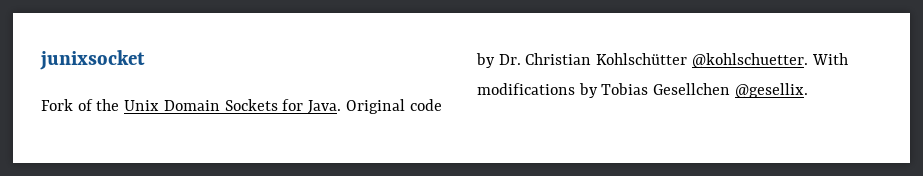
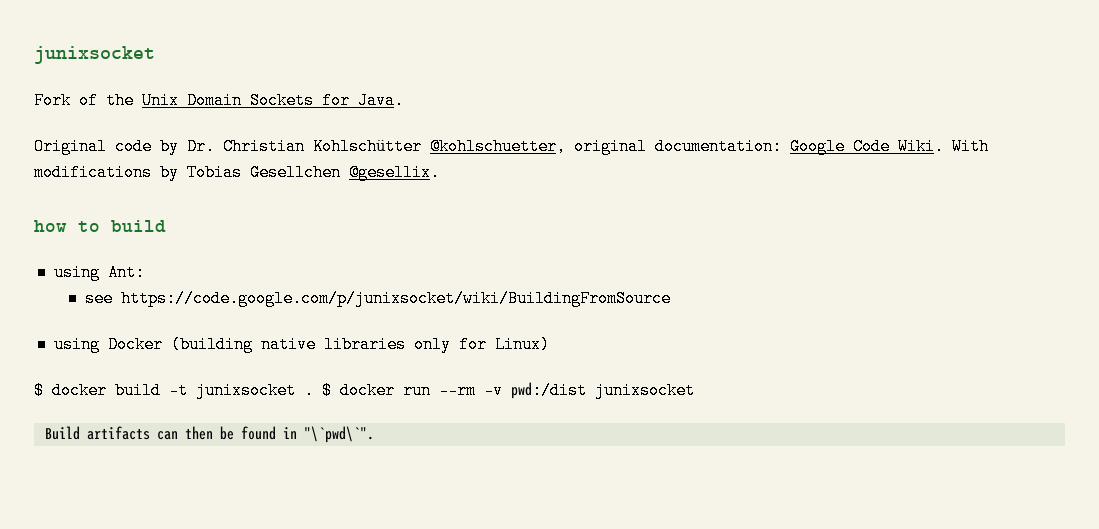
(342, 107) none -> (404, 100) //
[691,53,808,68] @kohlschuetter. -> [430,138,944,155] @kohlschuetter, original documentation: Google Code Wiki.
(808, 90) none -> [34,220,166,232] [53,264,145,281] [84,290,671,307] [53,336,550,353] [34,382,695,399] [44,426,374,443] // how to build // using Ant: // see https://code.google.com/p/junixsocket/wiki/BuildingFromSource // using Docker (building native libraries only for Linux) // $ docker build -t junixsocket . $ docker run --rm -v pwd:/dist junixsocket // Build artifacts can then be found in "\`pwd\`".

